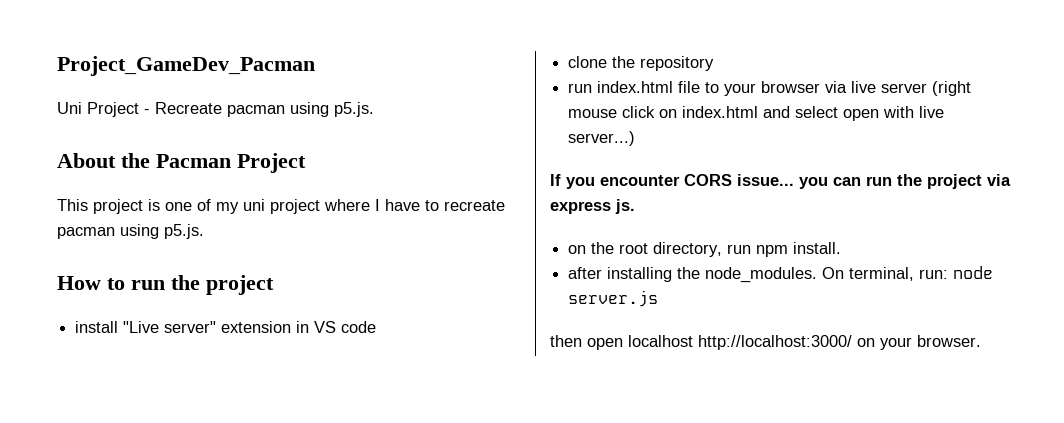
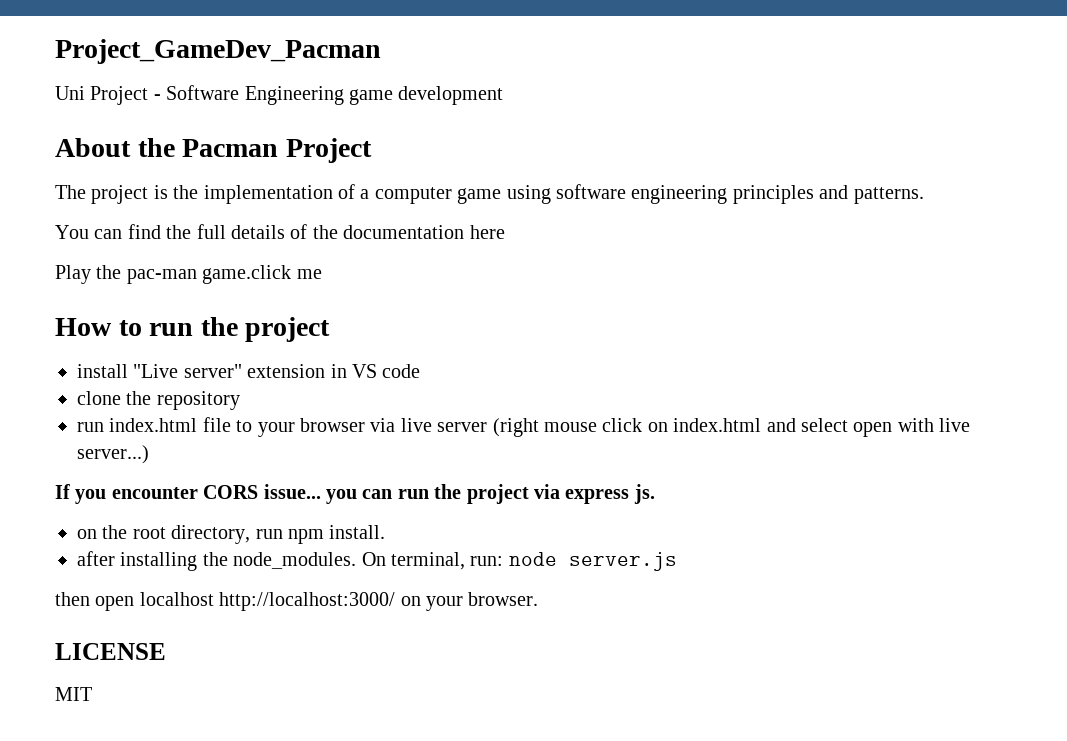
[155,102,374,117] Recreate pacman using p5.js. -> [166,85,504,105] Software Engineering game development
[57,199,88,211] This -> [55,185,86,199] The
[165,199,505,214] [57,224,204,239] one of my uni project where I have to recreate pacman using p5.js. -> [173,184,924,204] [55,224,505,239] [55,265,322,284] the implementation of a computer game using software engineering principles and patterns. // You can find the full details of the documentation here // Play the pac-man game.click me
(981, 341) none -> [55,643,166,660] [55,687,92,701] // LICENSE // MIT

